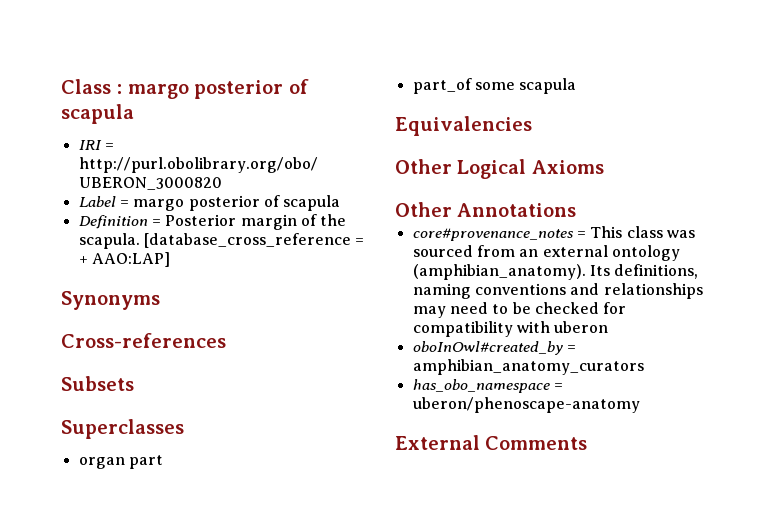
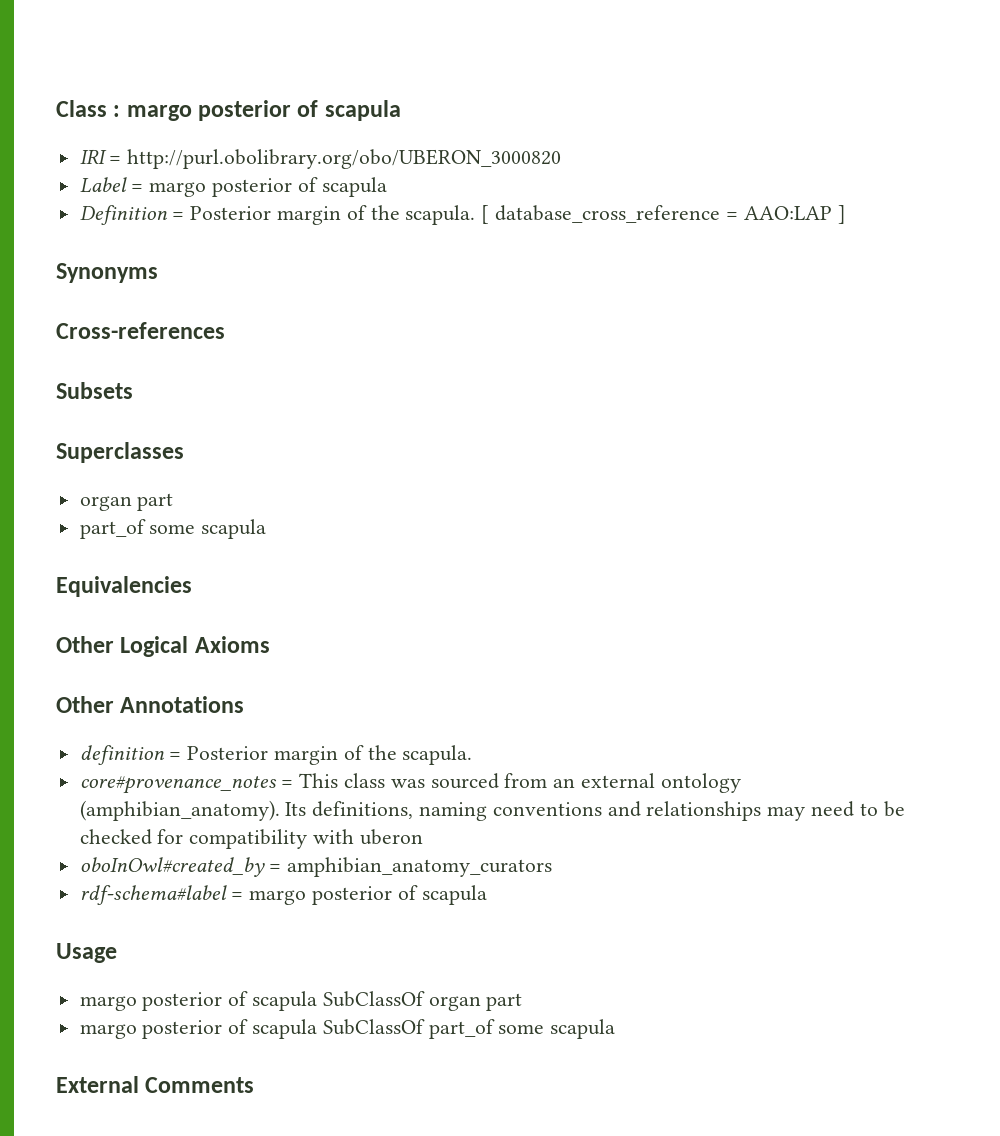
[143,233,365,248] [78,252,170,267] [database_cross_reference = + AAO:LAP] -> [481,205,846,224] [ database_cross_reference = AAO:LAP ]
(577, 210) none -> [79,745,473,765] // definition = Posterior margin of the scapula.
[412,379,563,393] [412,397,640,413] has_obo_namespace = uberon/phenoscape-anatomy -> [79,885,487,905] [56,943,117,963] [79,991,523,1011] [79,1019,616,1039] rdf-schema#label = margo posterior of scapula // Usage // margo posterior of scapula SubClassOf organ part // margo posterior of scapula SubClassOf part_of some scapula

